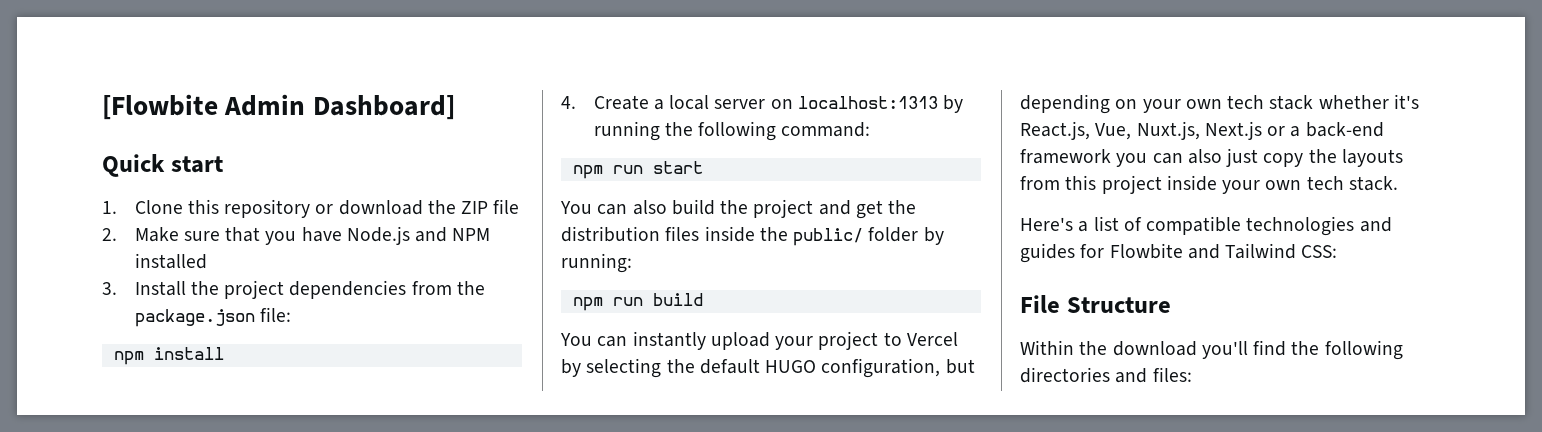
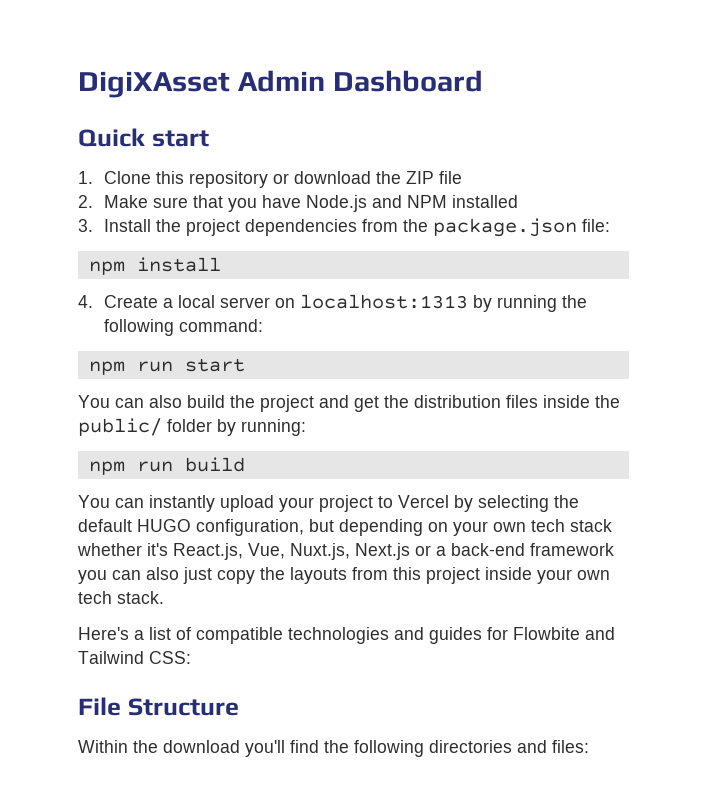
[102,94,455,120] [Flowbite Admin Dashboard] -> [78,70,483,98] DigiXAsset Admin Dashboard

